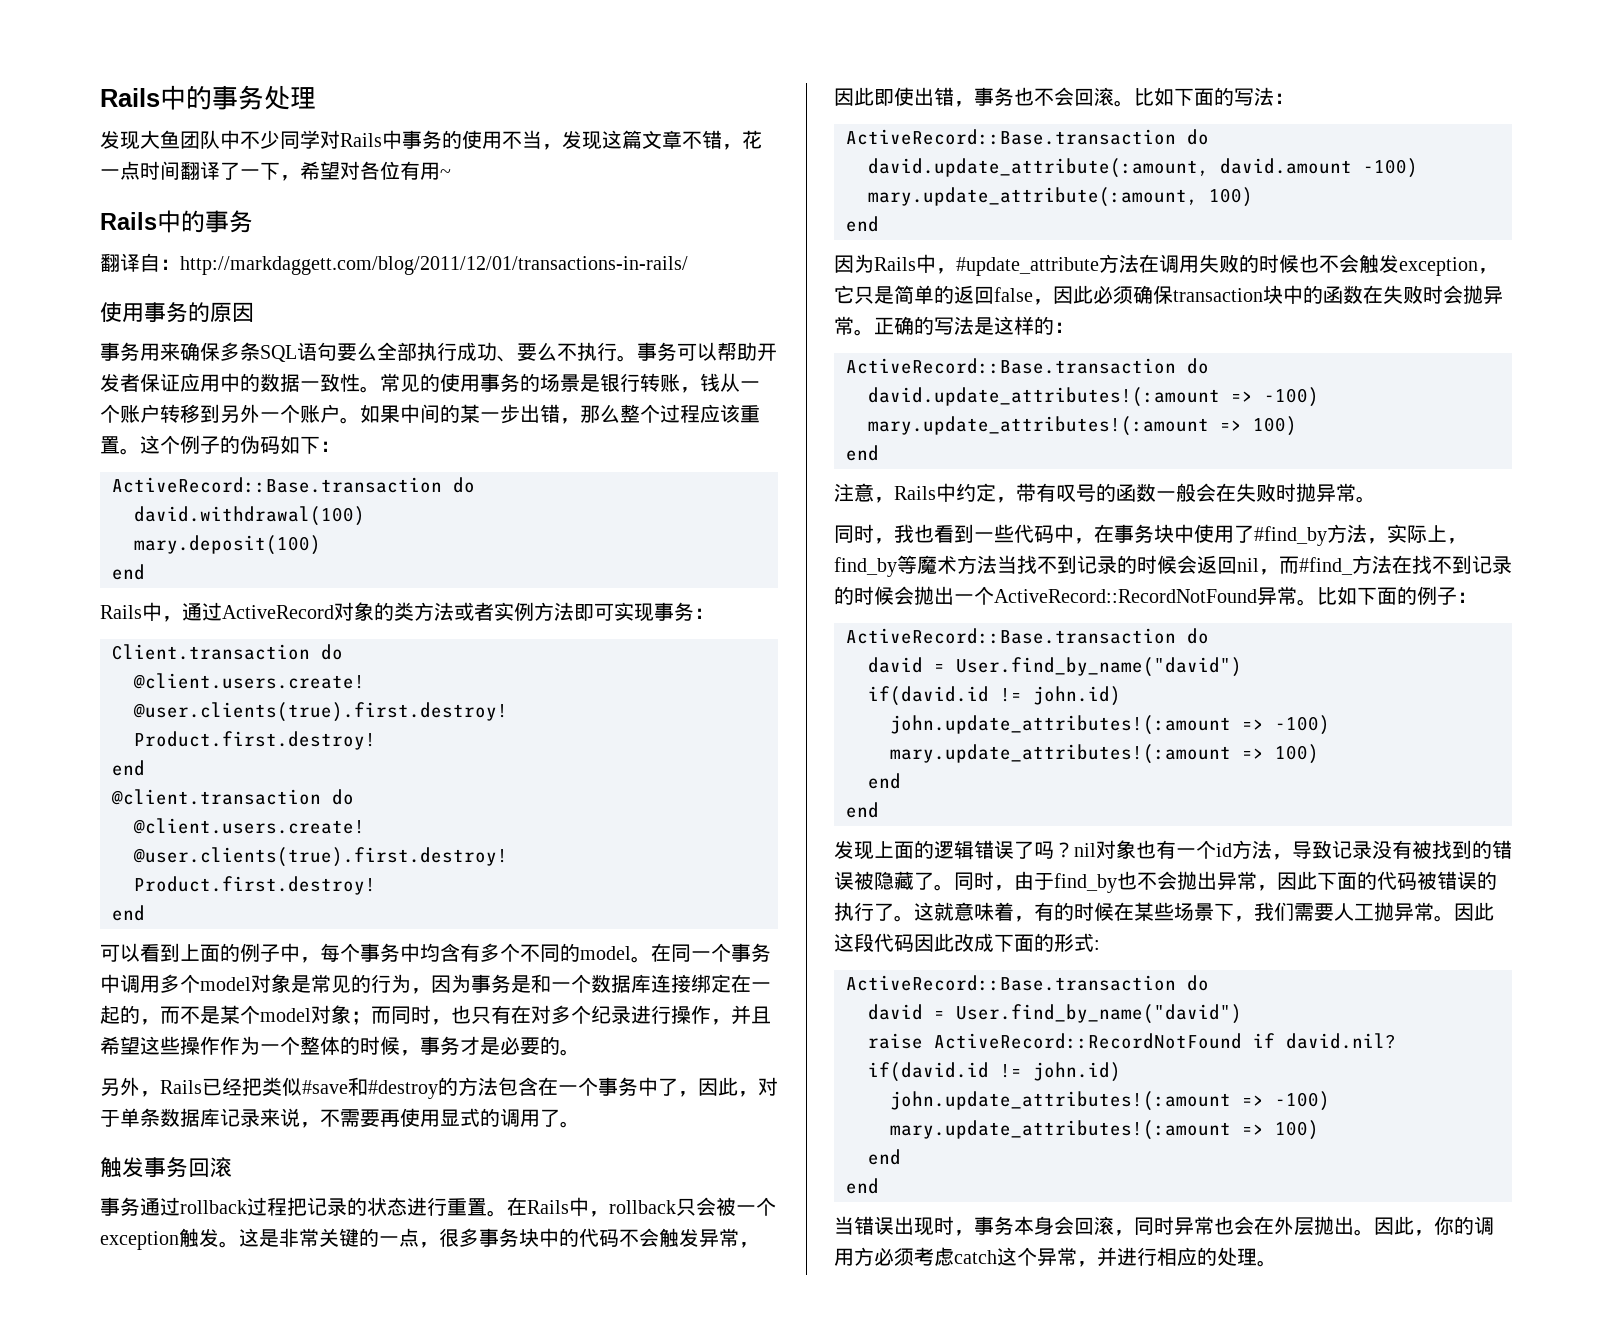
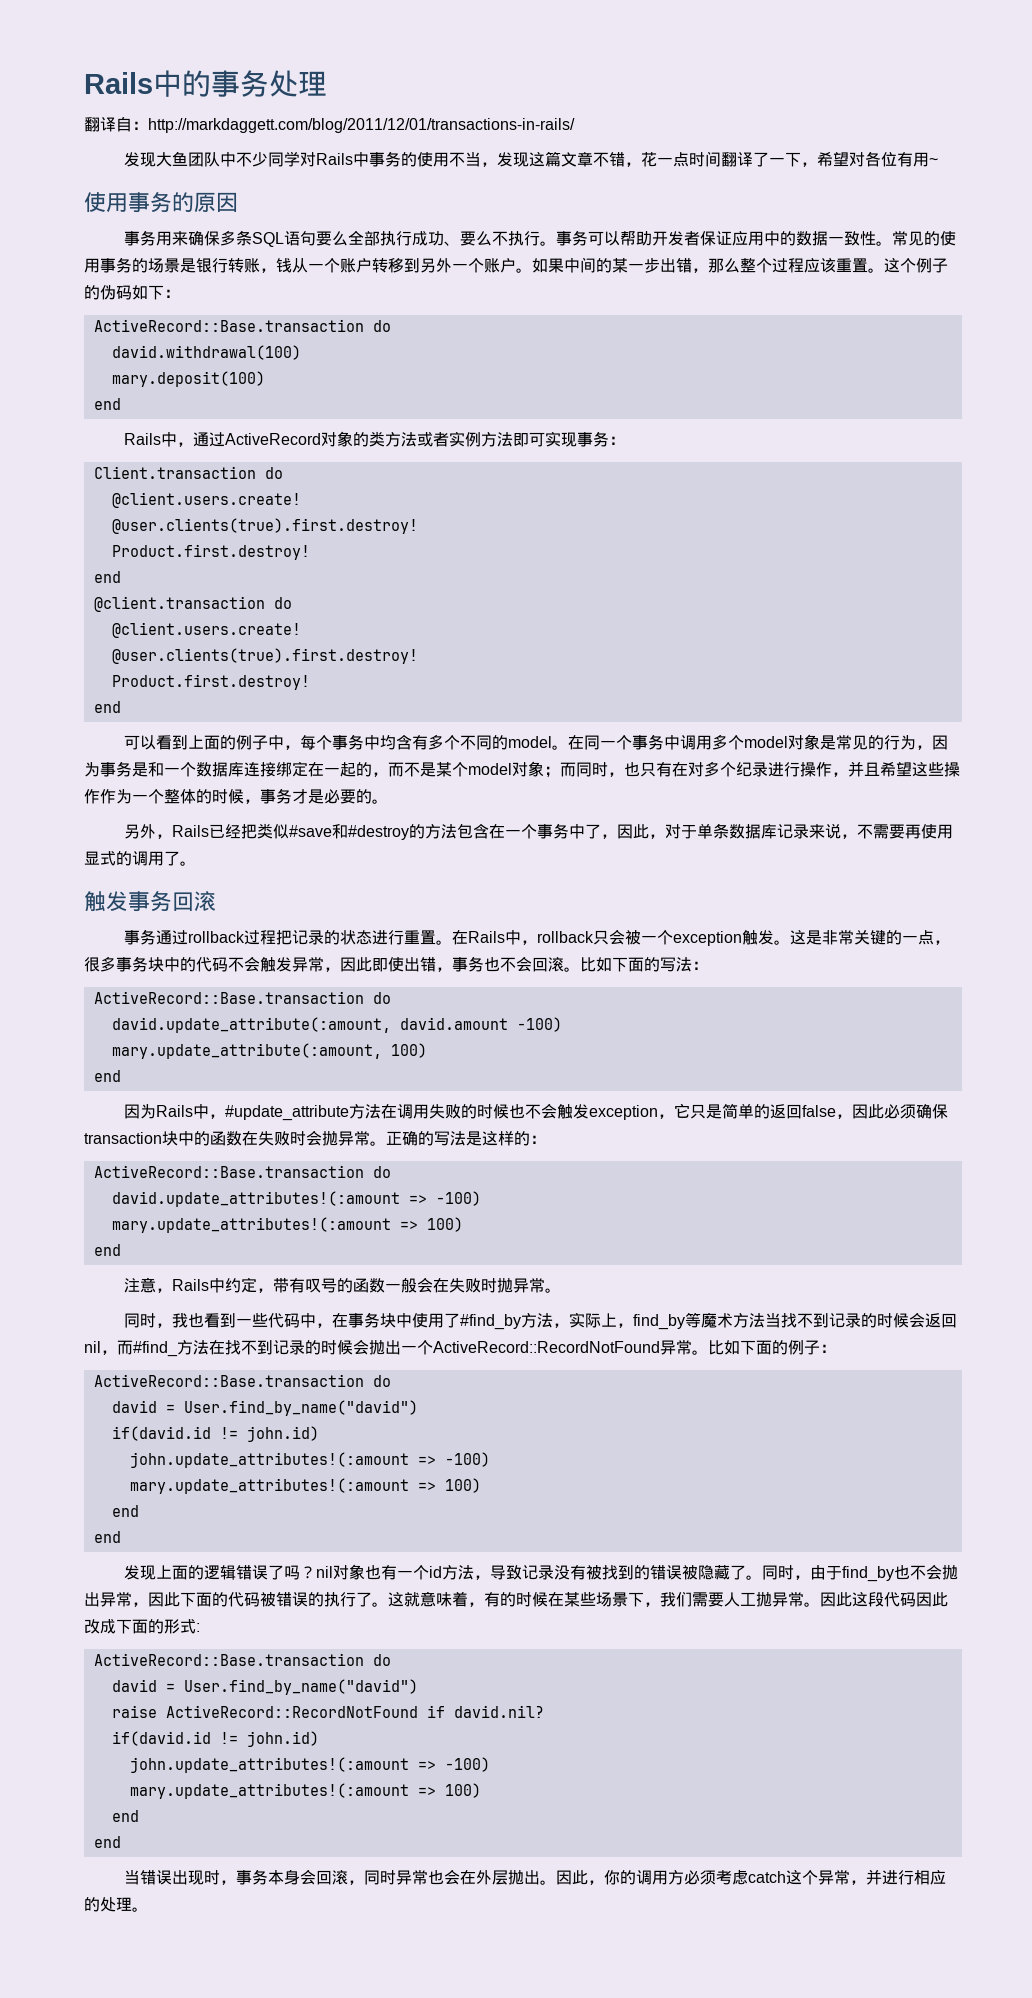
(316, 98) none -> [84,117,575,133] // 翻译自：http://markdaggett.com/blog/2011/12/01/transactions-in-rails/
[100,210,253,233] [100,253,688,275] // Rails中的事务 // 翻译自：http://markdaggett.com/blog/2011/12/01/transactions-in-rails/ -> (939, 161) none

